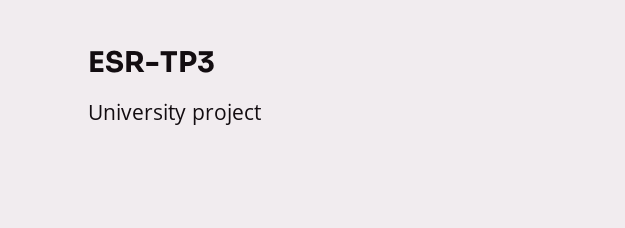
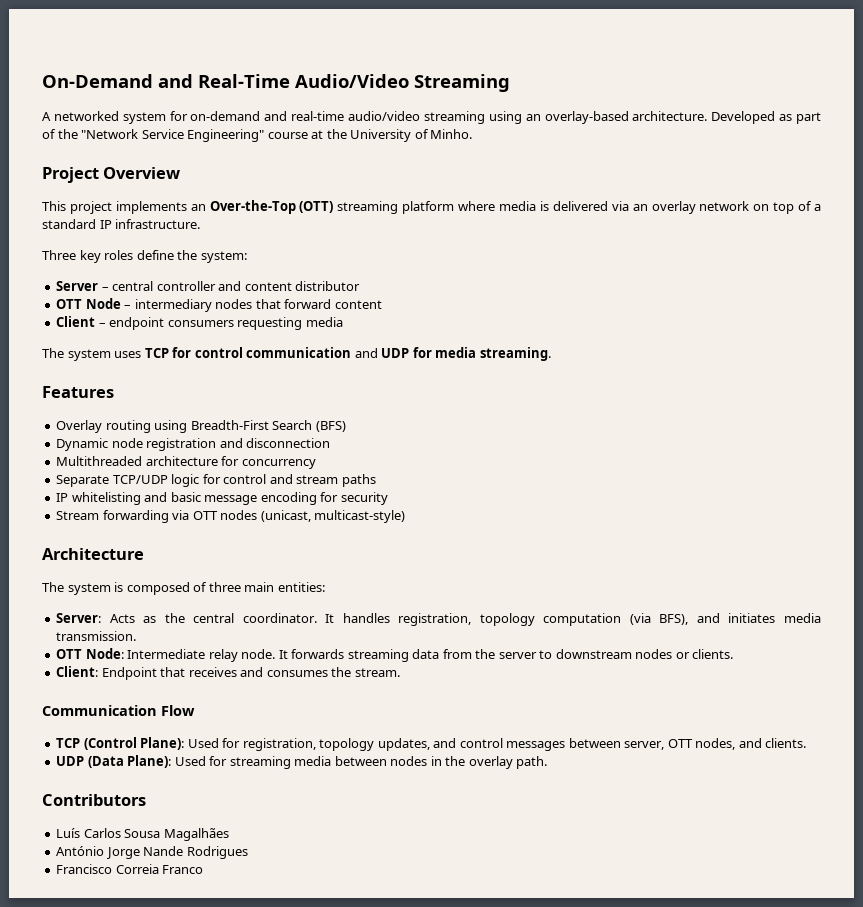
[88,50,215,73] [88,103,261,125] ESR-TP3 // University project -> [42,74,510,92] [42,111,821,124] [42,129,473,142] [42,167,181,183] [42,200,822,214] [42,219,201,229] [42,250,247,263] [56,281,361,291] [56,298,382,312] [56,316,343,330] [42,347,551,361] [42,386,114,398] [56,420,346,433] [56,438,331,451] [56,456,316,469] [56,474,376,487] [56,492,388,505] [56,510,406,523] [42,548,144,560] [42,582,325,595] [56,613,821,626] [56,631,137,641] [56,648,734,662] [56,666,400,680] [42,705,195,716] [56,737,807,751] [56,755,548,769] [42,794,146,806] [56,828,229,841] [56,846,248,859] [56,864,204,874] On-Demand and Real-Time Audio/Video Streaming // A networked system for on-demand and real-time audio/video streaming using an overlay-based architecture. Developed as part of the "Network Service Engineering" course at the University of Minho. // Project Overview // This project implements an Over-the-Top (OTT) streaming platform where media is delivered via an overlay network on top of a standard IP infrastructure. // Three key roles define the system: // Server – central controller and content distributor // OTT Node – intermediary nodes that forward content // Client – endpoint consumers requesting media // The system uses TCP for control communication and UDP for media streaming. // Features // Overlay routing using Breadth-First Search (BFS) // Dynamic node registration and disconnection // Multithreaded architecture for concurrency // Separate TCP/UDP logic for control and stream paths // IP whitelisting and basic message encoding for security // Stream forwarding via OTT nodes (unicast, multicast-style) // Architecture // The system is composed of three main entities: // Server: Acts as the central coordinator. It handles registration, topology computation (via BFS), and initiates media transmission. // OTT Node: Intermediate relay node. It forwards streaming data from the server to downstream nodes or clients. // Client: Endpoint that receives and consumes the stream. // Communication Flow // TCP (Control Plane): Used for registration, topology updates, and control messages between server, OTT nodes, and clients. // UDP (Data Plane): Used for streaming media between nodes in the overlay path. // Contributors // Luís Carlos Sousa Magalhães // António Jorge Nande Rodrigues // Francisco Correia Franco

